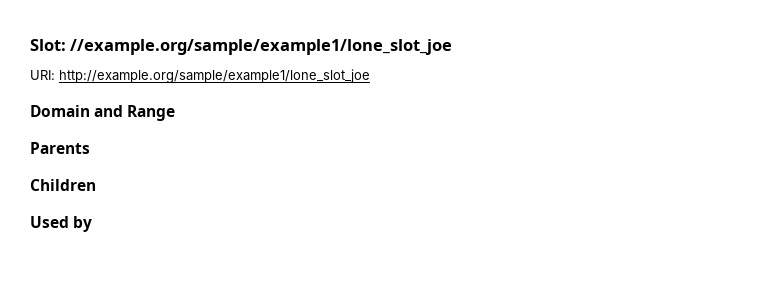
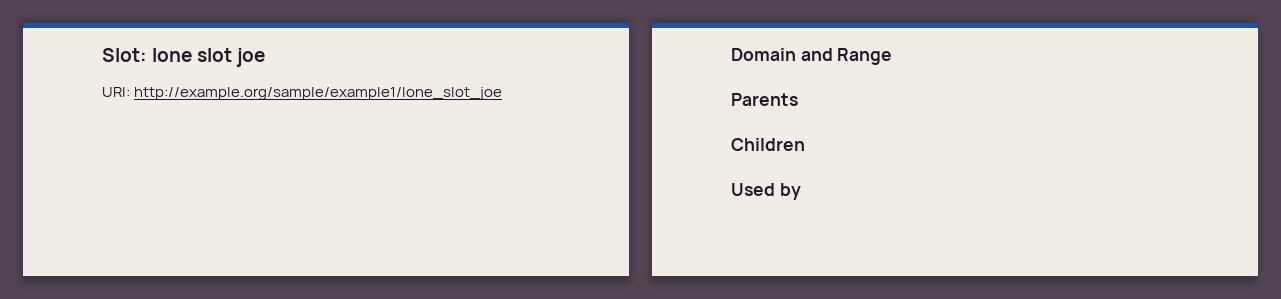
[70,39,453,55] //example.org/sample/example1/lone_slot_joe -> [152,48,266,67] lone slot joe

